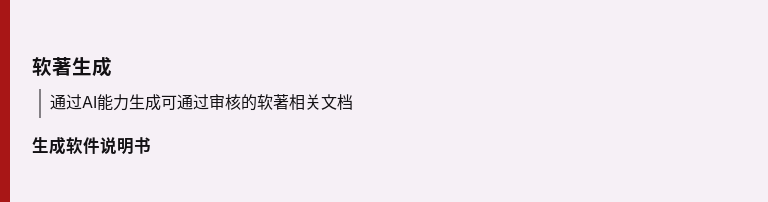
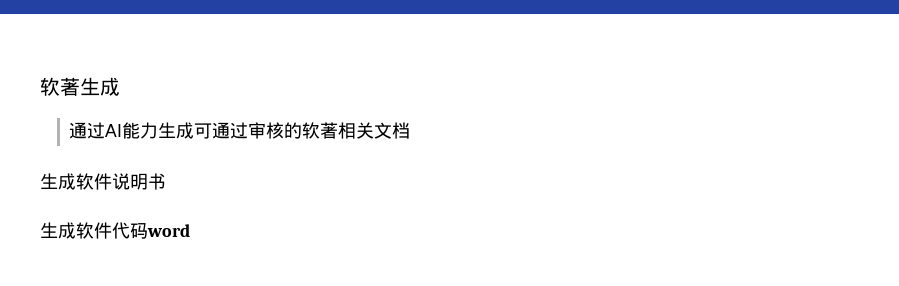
(151, 145) none -> [40,222,190,239] // 生成软件代码word

